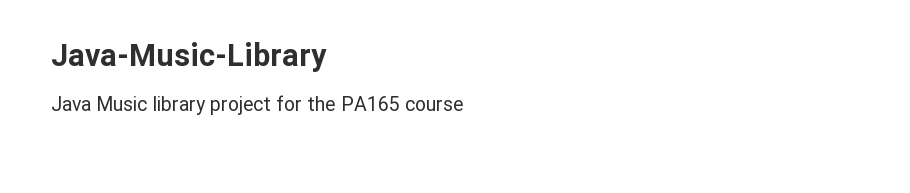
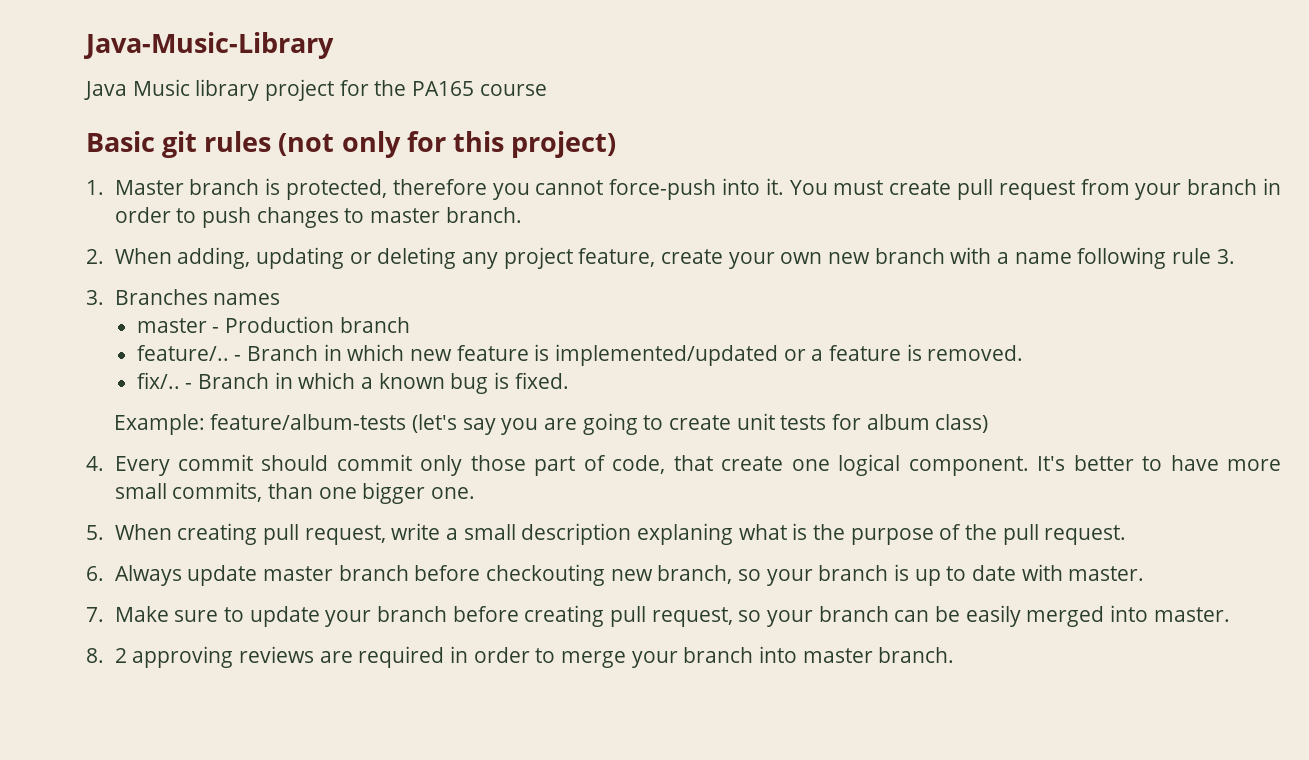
(463, 105) none -> [86,131,617,158] [86,178,1281,200] [114,207,522,228] [86,247,1235,269] [86,289,281,305] [136,316,410,333] [136,344,1024,366] [136,372,569,394] [113,413,989,435] [86,454,1282,476] [114,482,475,504] [86,523,1127,545] [86,564,1145,586] [86,605,1230,627] [86,646,955,668] // Basic git rules (not only for this project) // 1. Master branch is protected, therefore you cannot force-push into it. You must create pull request from your branch in order to push changes to master branch. // 2. When adding, updating or deleting any project feature, create your own new branch with a name following rule 3. // 3. Branches names // master - Production branch // feature/.. - Branch in which new feature is implemented/updated or a feature is removed. // fix/.. - Branch in which a known bug is fixed. // Example: feature/album-tests (let's say you are going to create unit tests for album class) // 4. Every commit should commit only those part of code, that create one logical component. It's better to have more small commits, than one bigger one. // 5. When creating pull request, write a small description explaning what is the purpose of the pull request. // 6. Always update master branch before checkouting new branch, so your branch is up to date with master. // 7. Make sure to update your branch before creating pull request, so your branch can be easily merged into master. // 8. 2 approving reviews are required in order to merge your branch into master branch.

